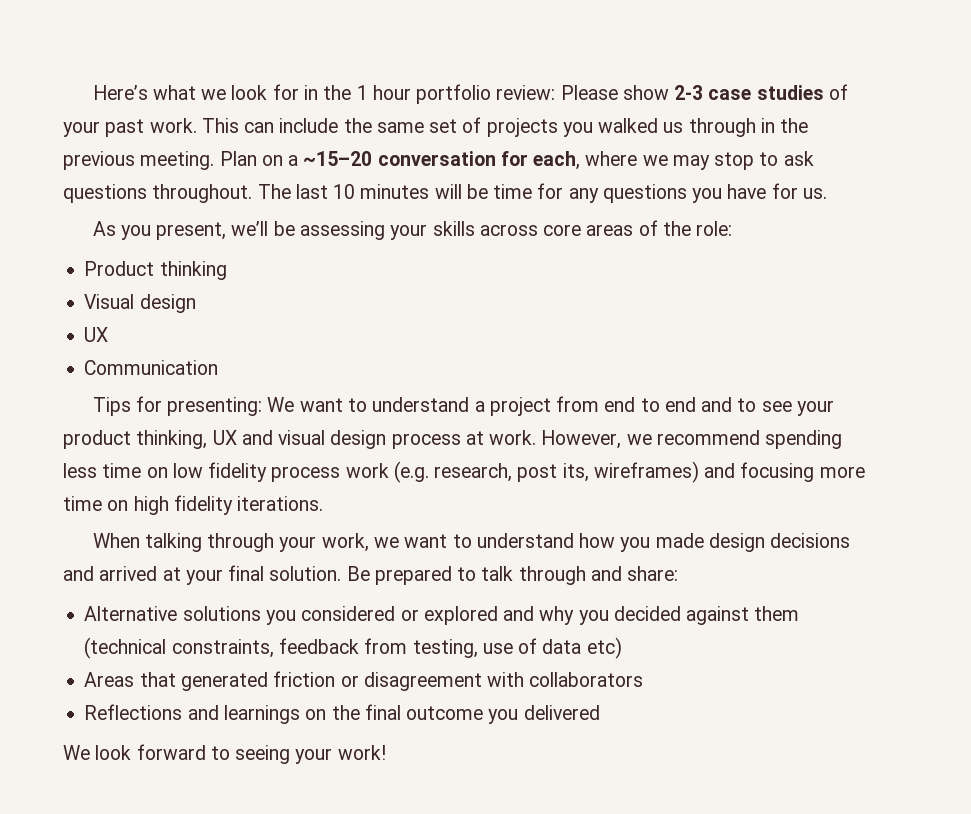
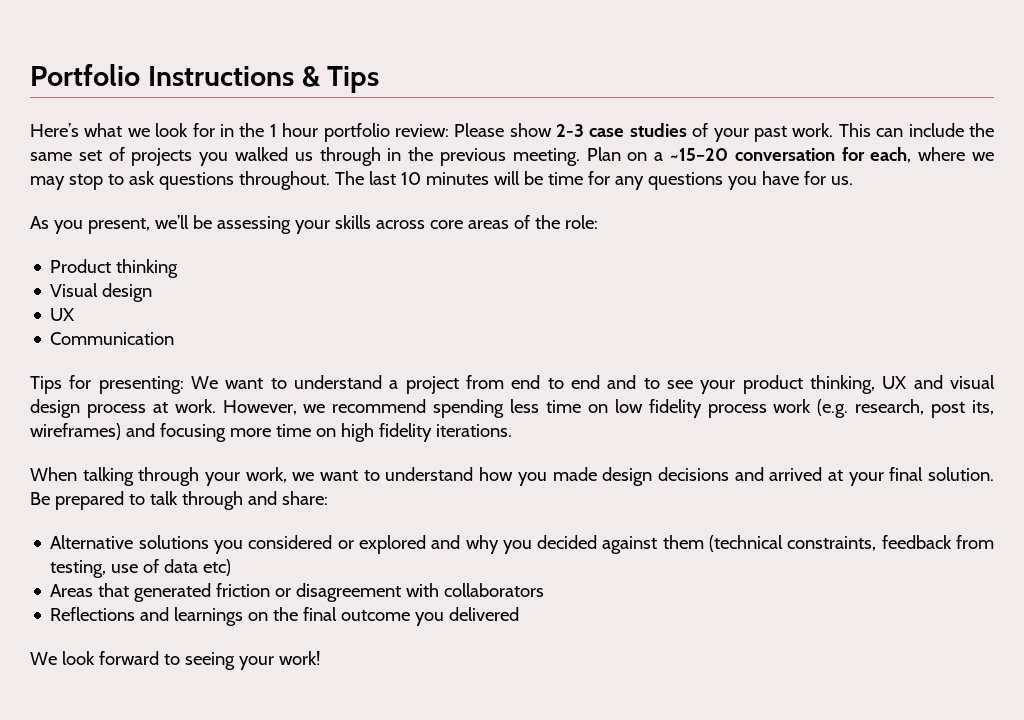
(92, 92) none -> [30,64,380,93] Portfolio Instructions & Tips //

